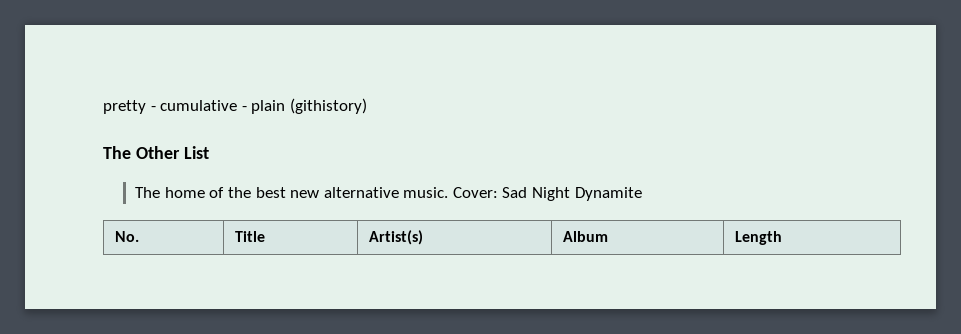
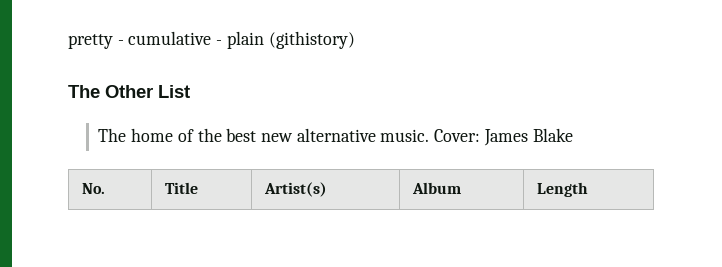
[502,187,642,201] Sad Night Dynamite -> [483,128,573,146] James Blake

